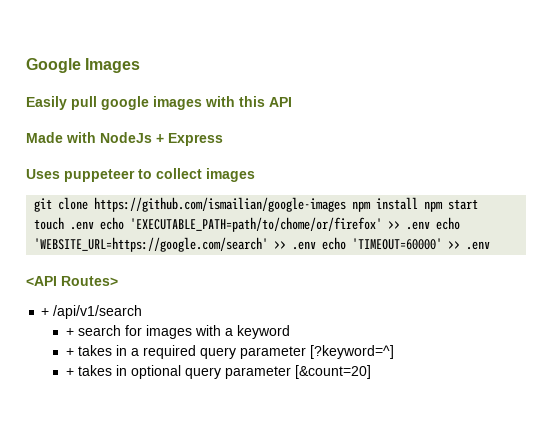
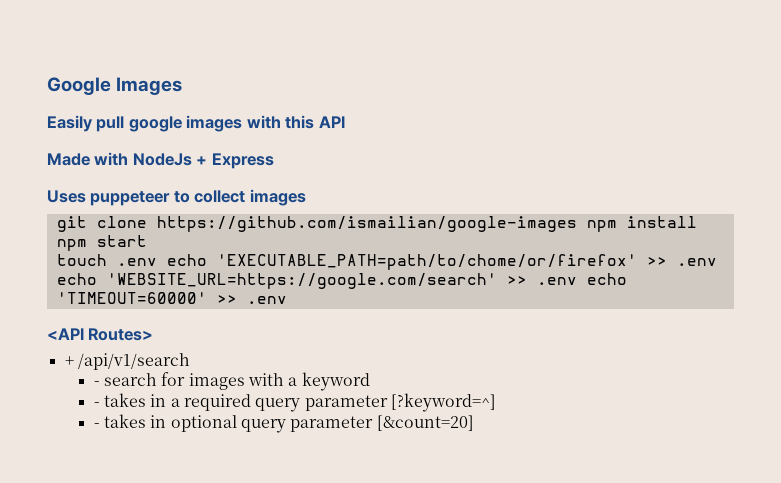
[65,328,74,336] + -> [93,381,100,386] -
[65,348,74,356] + -> [93,402,100,407] -
[65,368,74,376] + -> [93,423,100,428] -

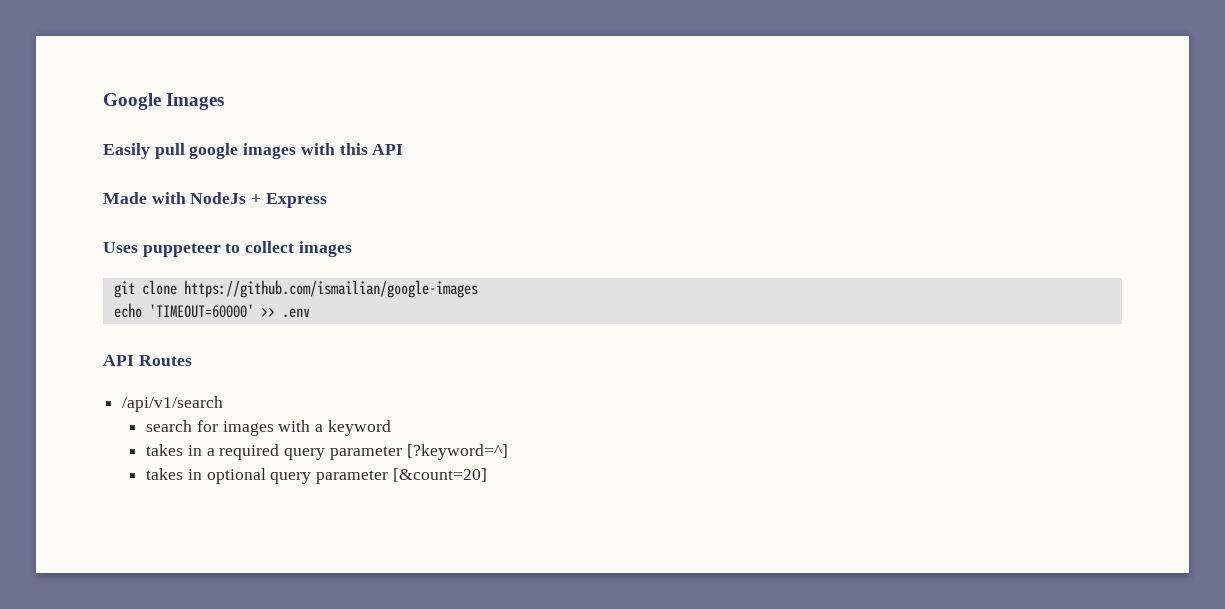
[586,216,697,232] [56,235,147,251] [56,254,717,270] [56,273,577,289] npm install npm start // touch .env echo 'EXECUTABLE_PATH=path/to/chome/or/firefox' >> .env echo 'WEBSITE_URL=https://google.com/search' >> .env -> (478, 289) //
[47,328,154,341] [64,356,74,366] <API Routes> // + -> [103,355,192,366] API Routes //
[93,381,100,386] - -> (224, 404) none
[93,402,100,407] - -> (391, 428) none
[93,423,100,428] - -> (508, 452) none

